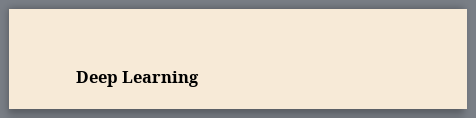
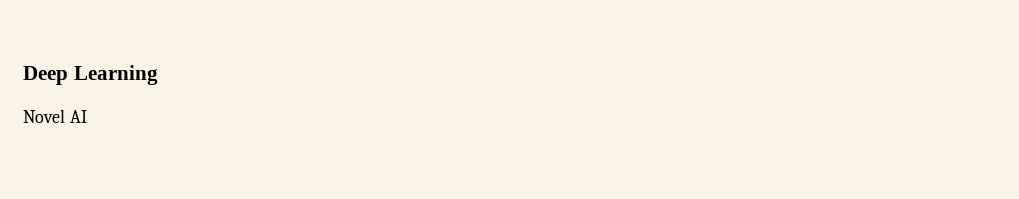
(200, 79) none -> [23,109,87,123] // Novel AI

